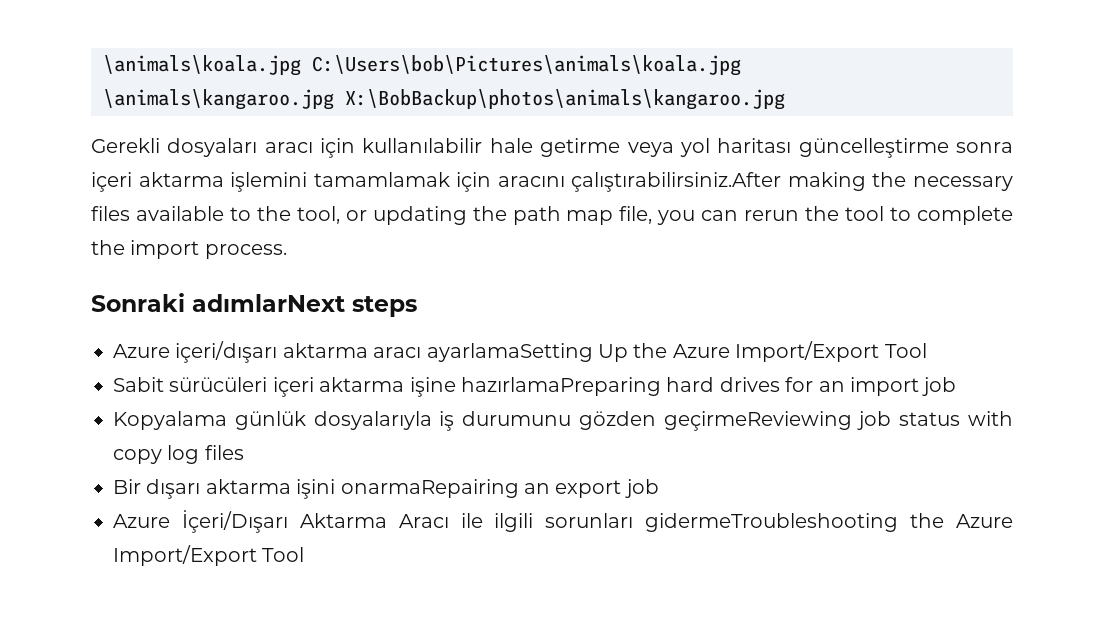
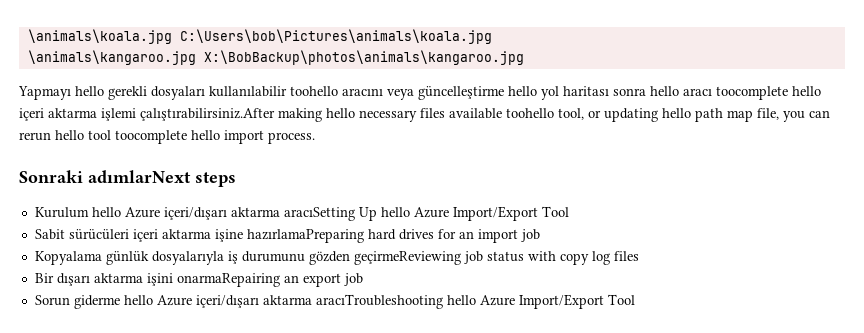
[91,138,1014,158] [91,172,565,192] Gerekli dosyaları aracı için kullanılabilir hale getirme veya yol haritası güncelleştirme sonra içeri aktarma işlemini tamamlamak için aracını -> [18,86,821,100] [19,108,136,121] Yapmayı hello gerekli dosyaları kullanılabilir toohello aracını veya güncelleştirme hello yol haritası sonra hello aracı toocomplete hello içeri aktarma işlemi
[872,172,907,187] the -> [326,108,355,118] hello
[229,206,291,221] to the -> [506,108,554,118] toohello
[472,206,507,221] the -> [662,108,691,118] hello
[805,206,1014,225] [91,240,125,255] the tool to complete the -> [55,130,220,144] hello tool toocomplete hello
[113,341,668,363] Azure içeri/dışarı aktarma aracı ayarlamaSetting Up the -> [34,207,410,221] Kurulum hello Azure içeri/dışarı aktarma aracıSetting Up hello
[113,510,945,533] Azure İçeri/Dışarı Aktarma Aracı ile ilgili sorunları gidermeTroubleshooting the -> [34,294,476,309] Sorun giderme hello Azure içeri/dışarı aktarma aracıTroubleshooting hello

